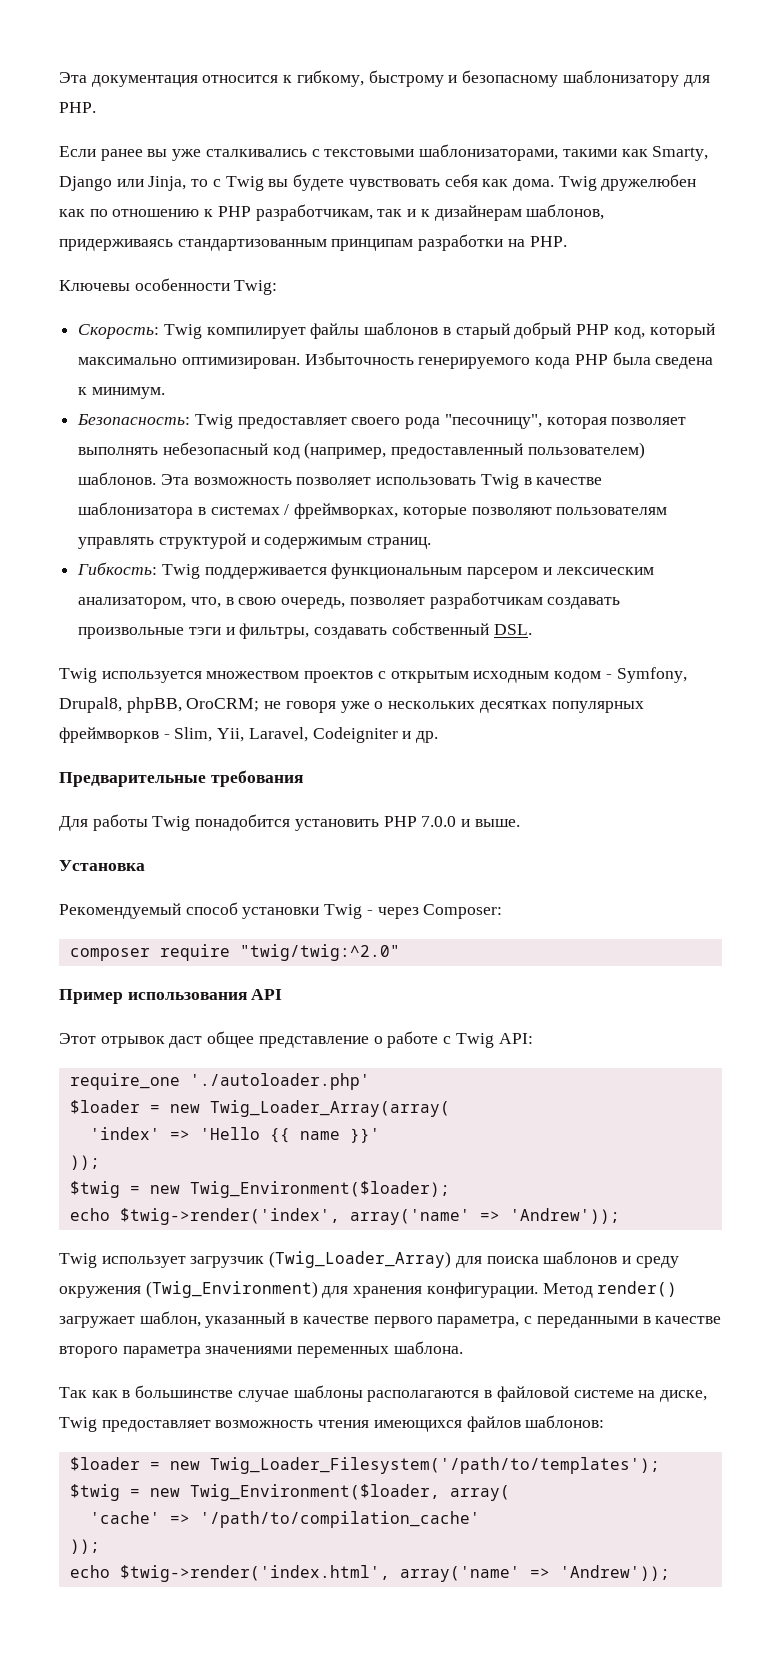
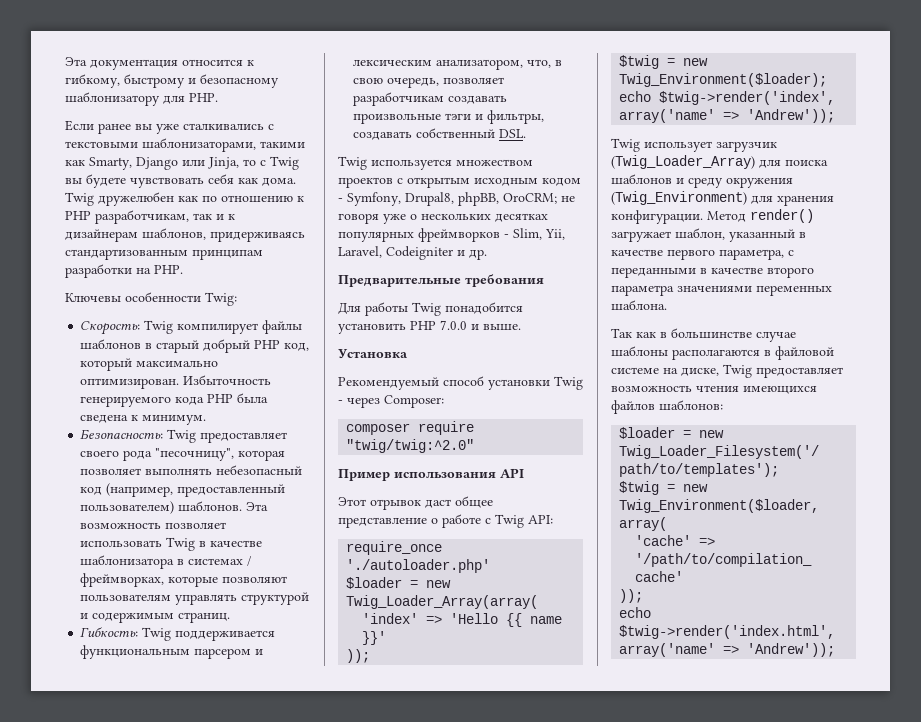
[69,1073,180,1090] require_one -> [346,541,443,555] require_onсe

